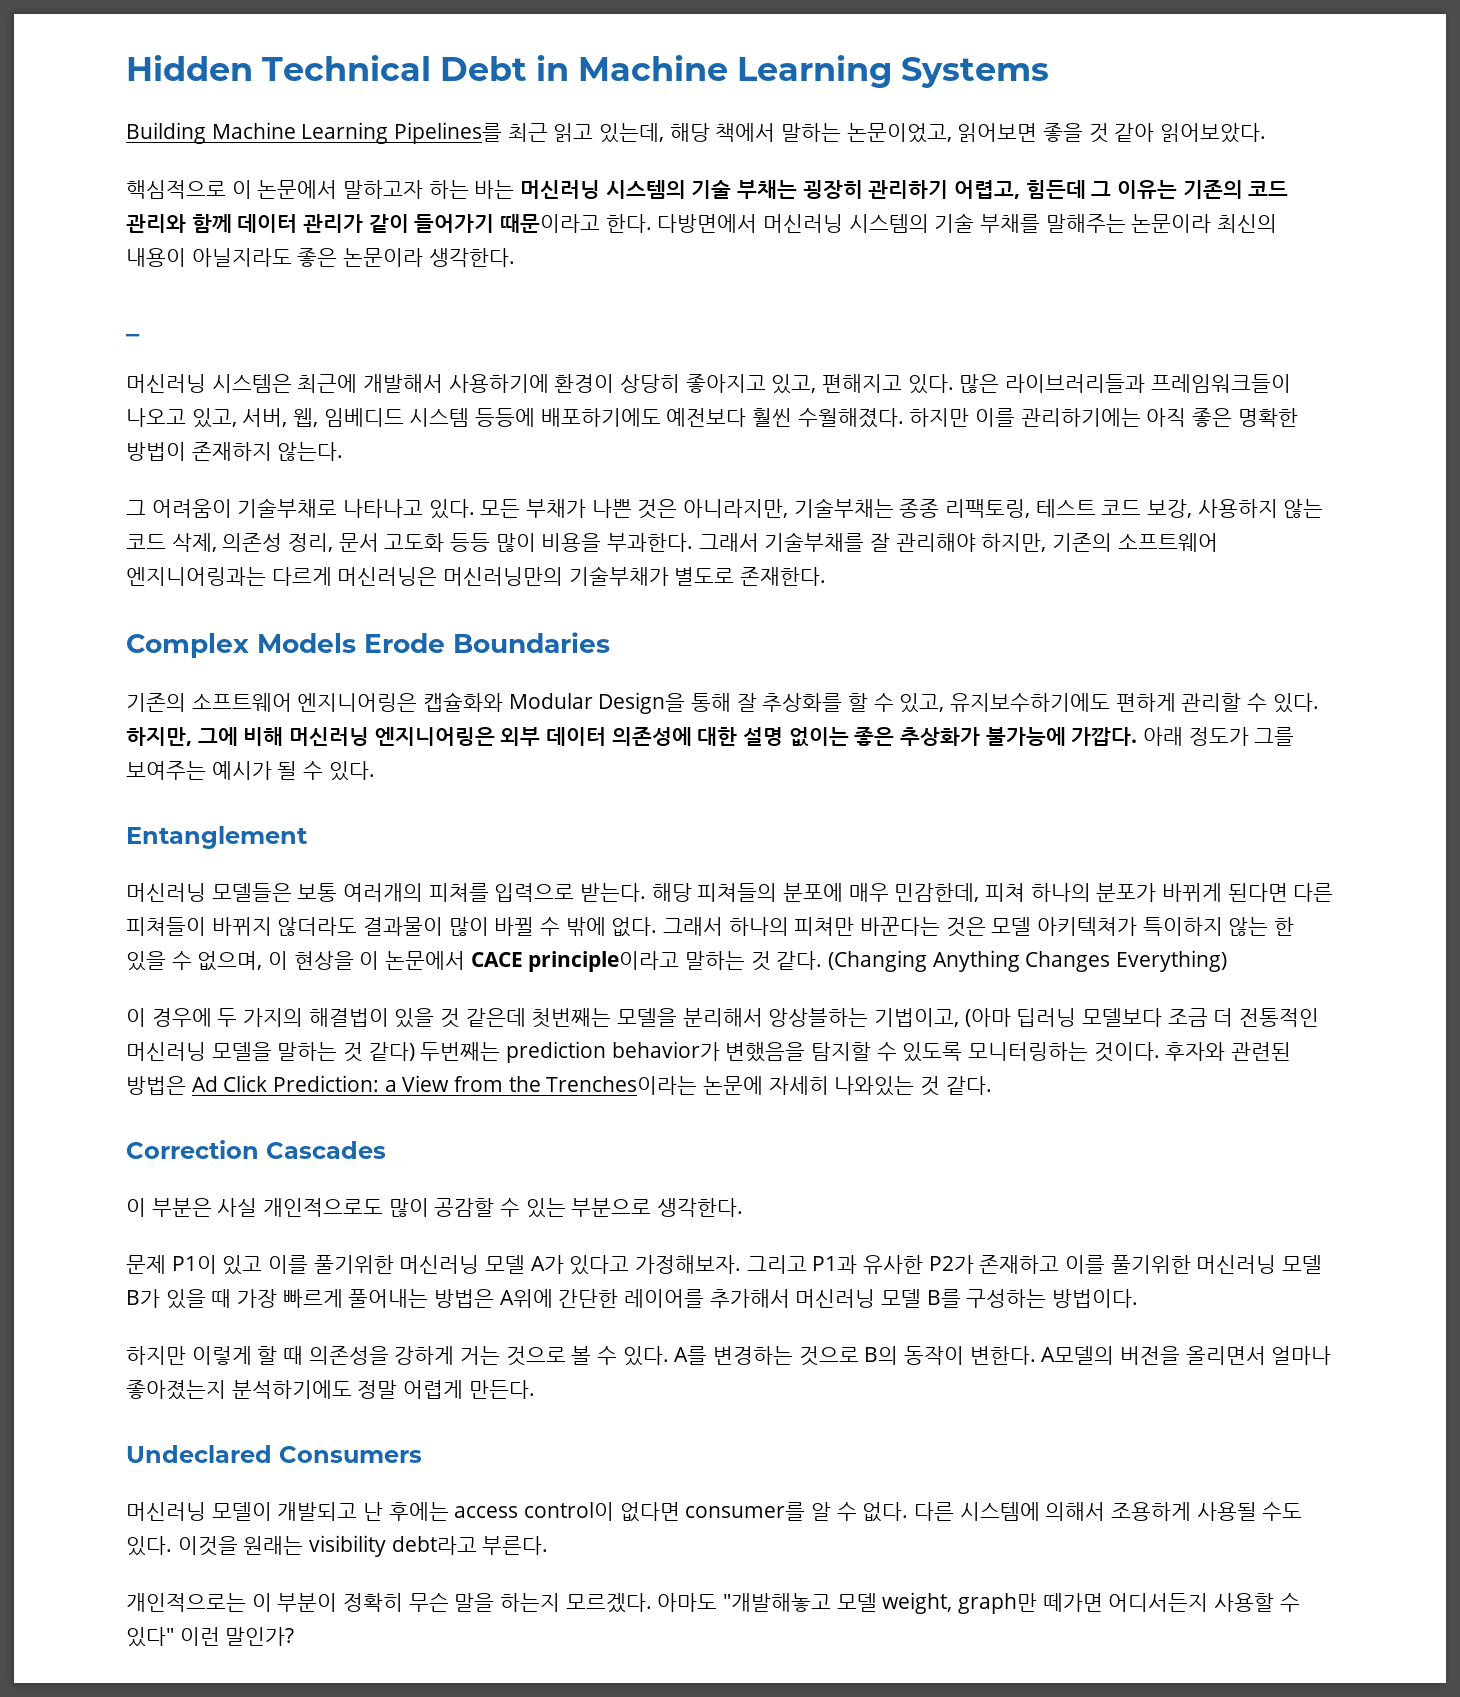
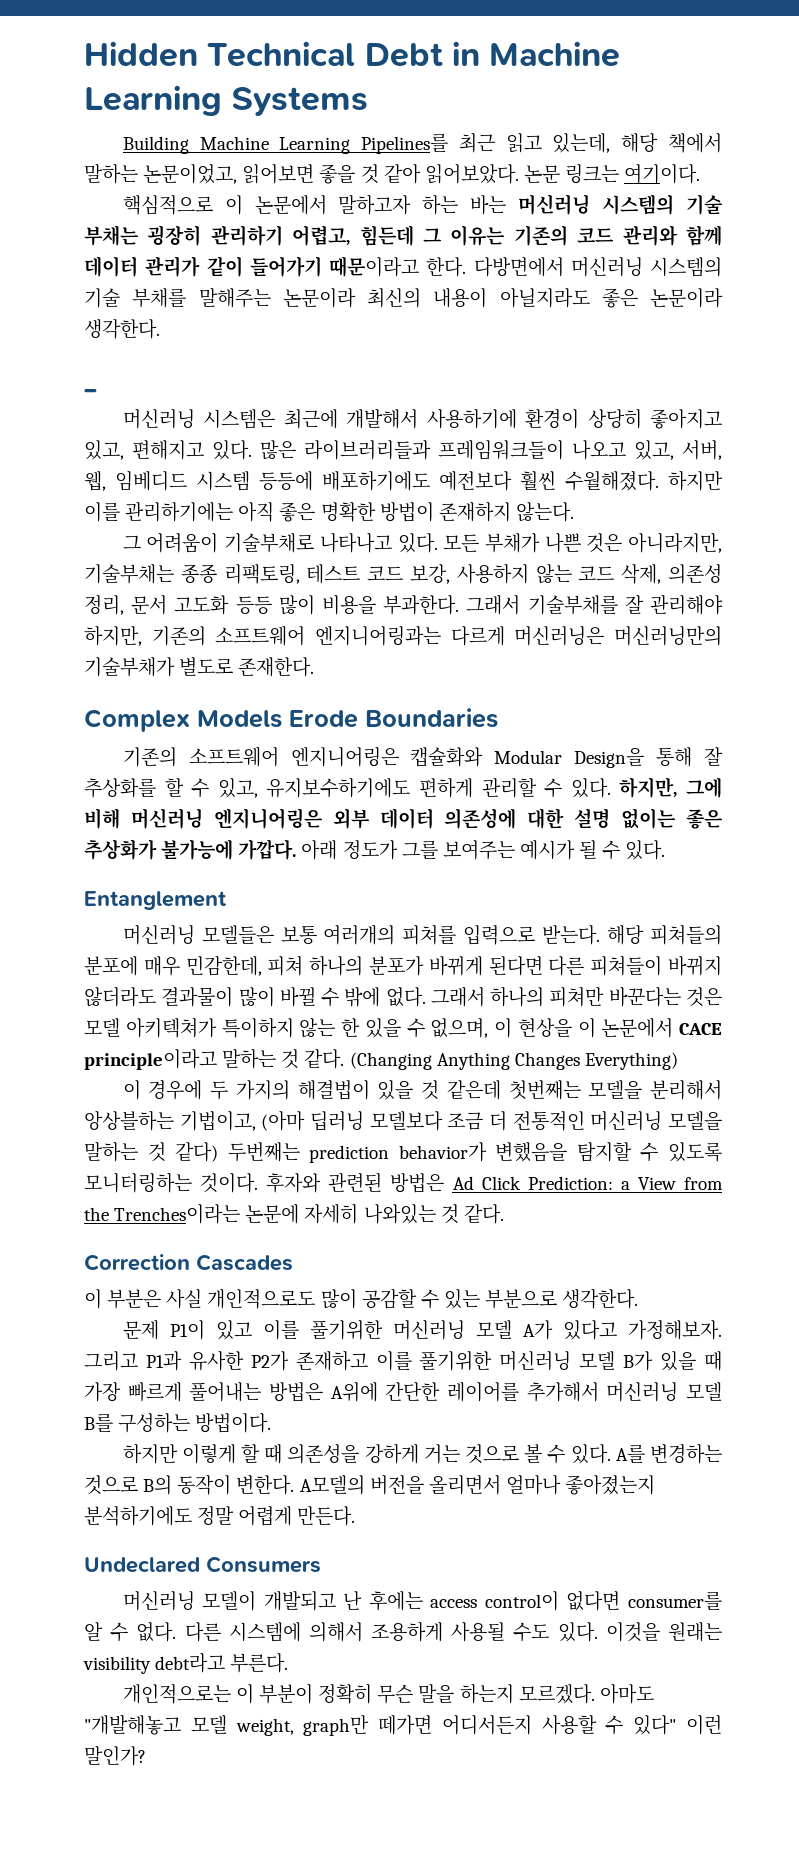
(1267, 133) none -> [523,164,701,184] 논문 링크는 여기이다.

